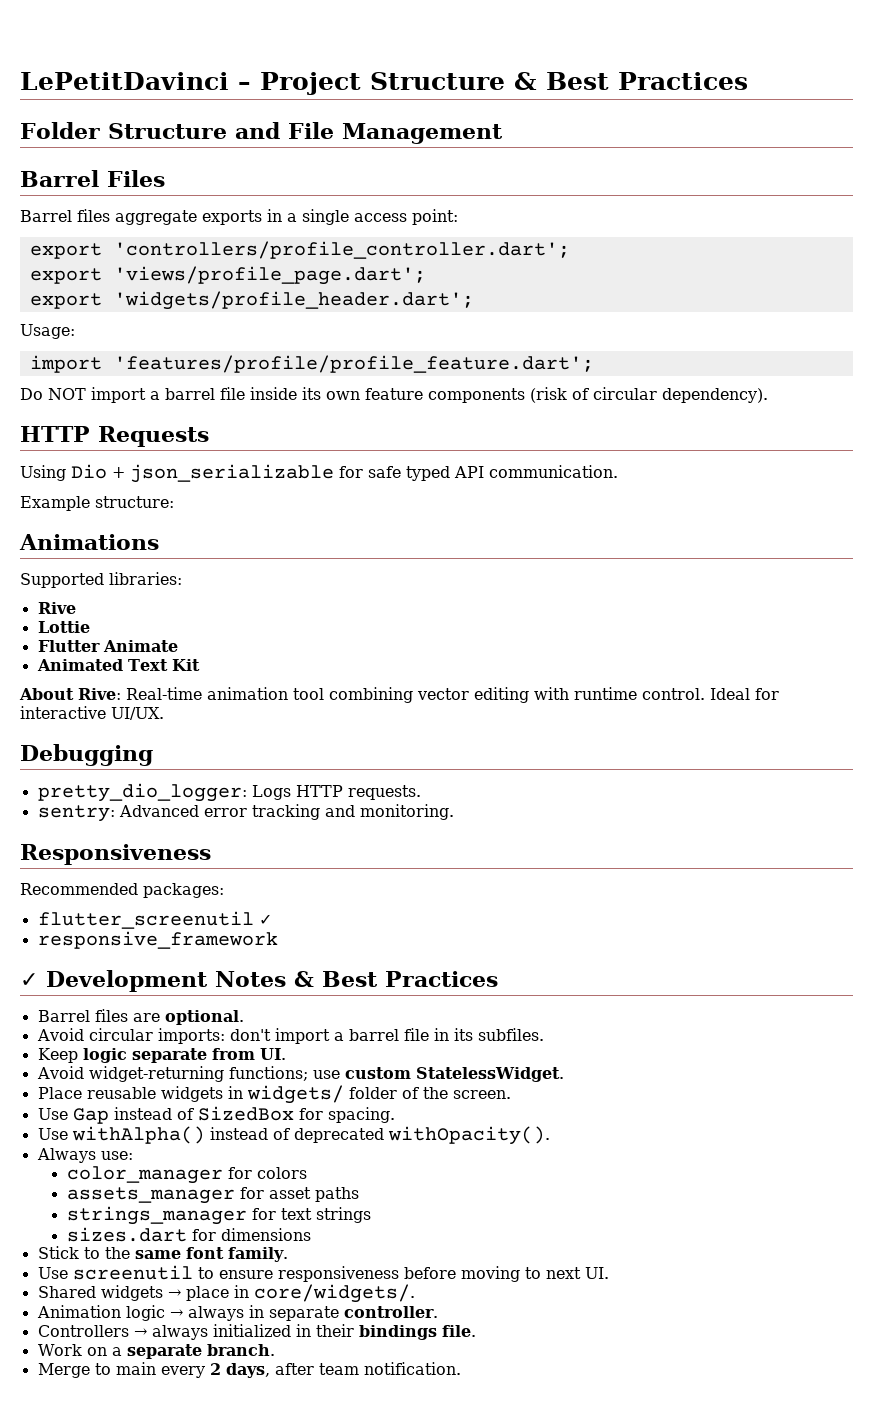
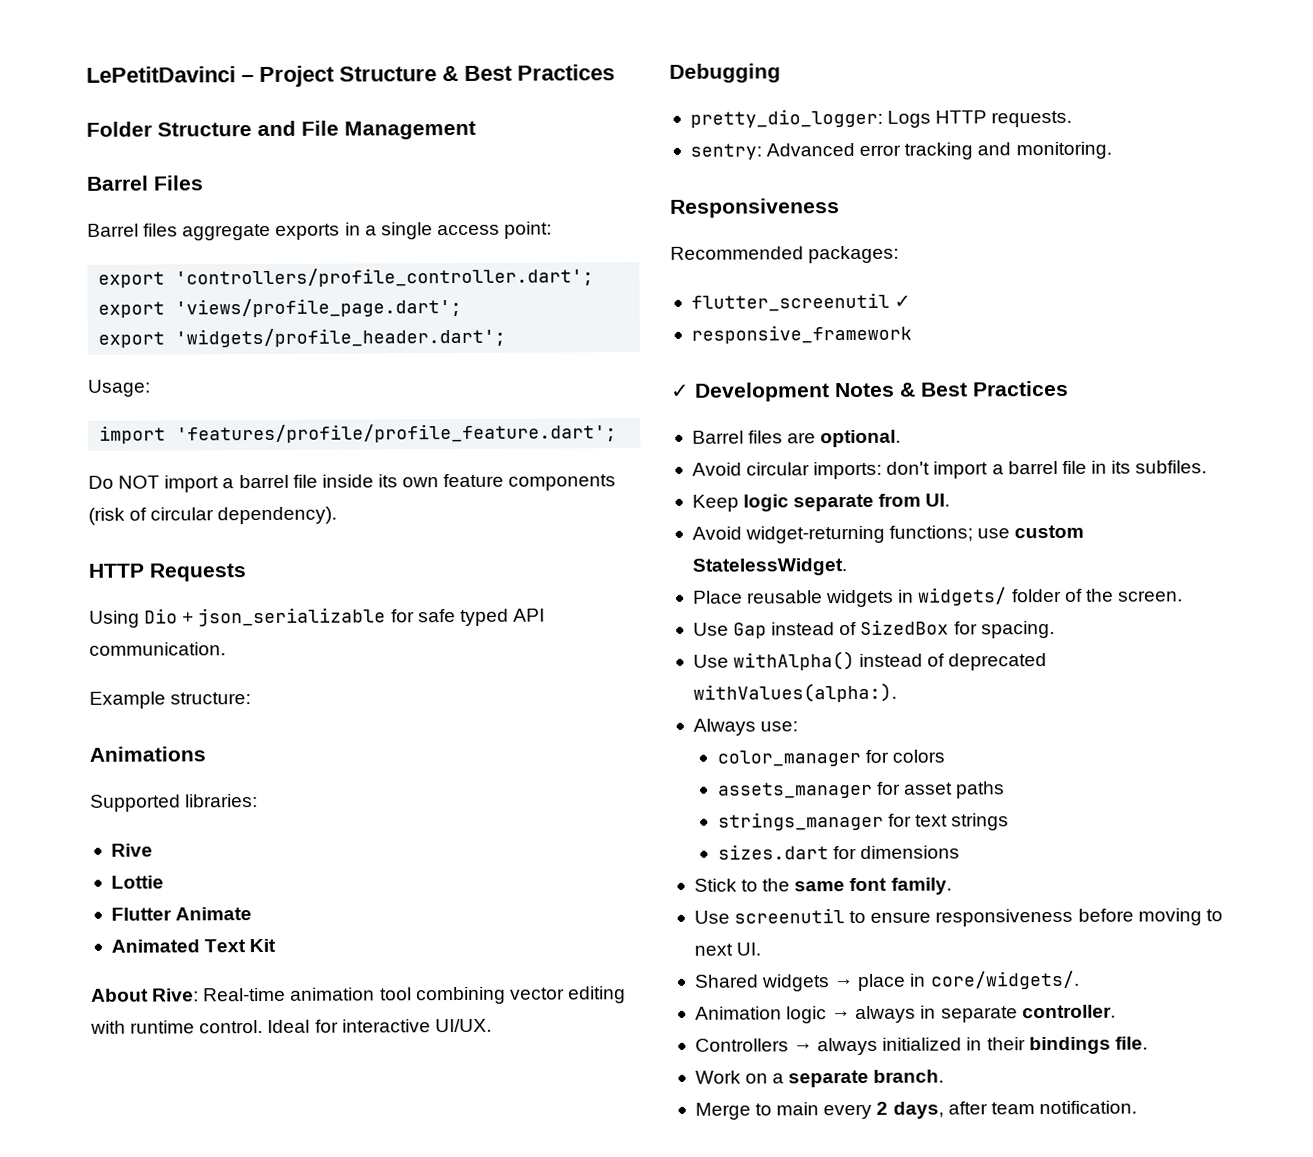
[387,1126,550,1145] withOpacity(). -> [692,682,897,703] withValues(alpha:).

